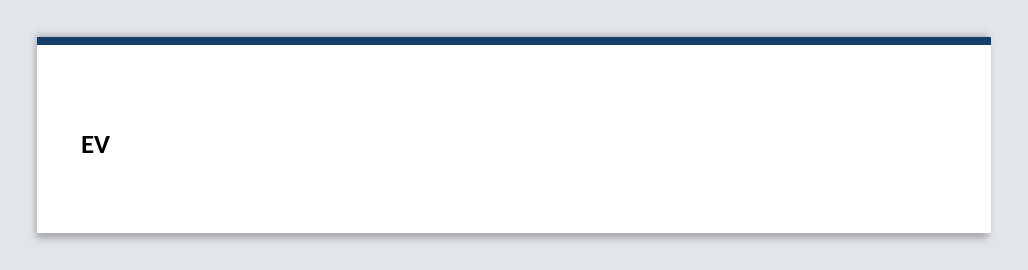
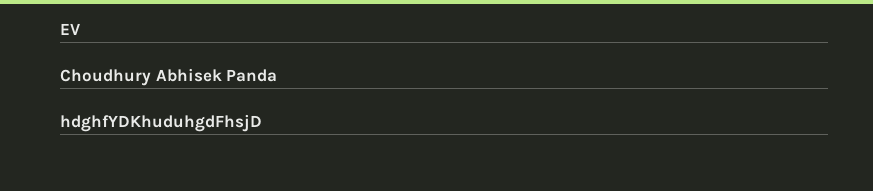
(110, 144) none -> [60,68,278,86] [60,114,262,132] // Choudhury Abhisek Panda // hdghfYDKhuduhgdFhsjD

